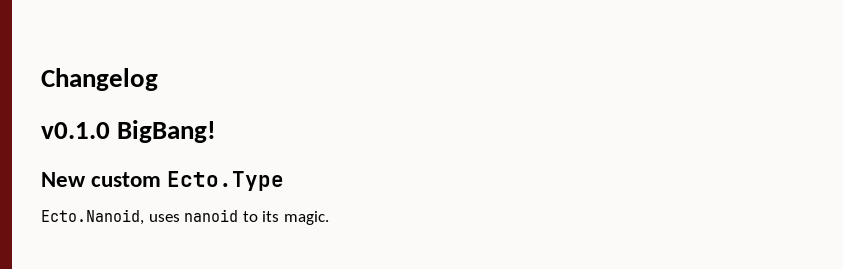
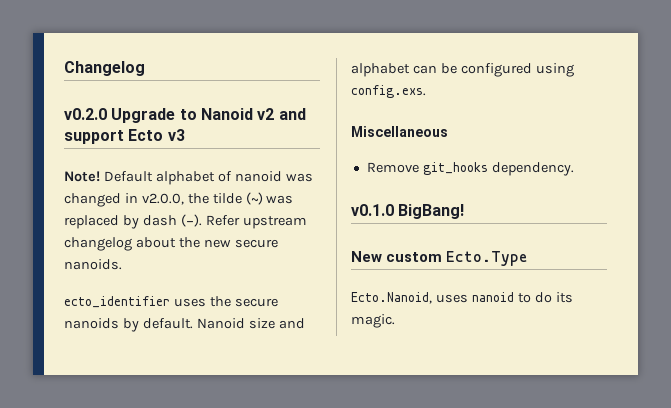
(158, 79) none -> [64,108,306,123] [64,129,185,144] [64,171,313,185] [64,192,294,207] [64,214,307,229] [64,237,278,251] [64,259,122,270] [64,296,278,308] [64,318,305,332] [351,63,574,77] [351,85,426,98] [351,126,448,137] [366,162,574,176] // v0.2.0 Upgrade to Nanoid v2 and support Ecto v3 // Note! Default alphabet of nanoid was changed in v2.0.0, the tilde (~) was replaced by dash (-). Refer upstream changelog about the new secure nanoids. // ecto_identifier uses the secure nanoids by default. Nanoid size and alphabet can be configured using config.exs. // Miscellaneous // Remove git_hooks dependency.
(258, 216) none -> [534,292,552,303] do

